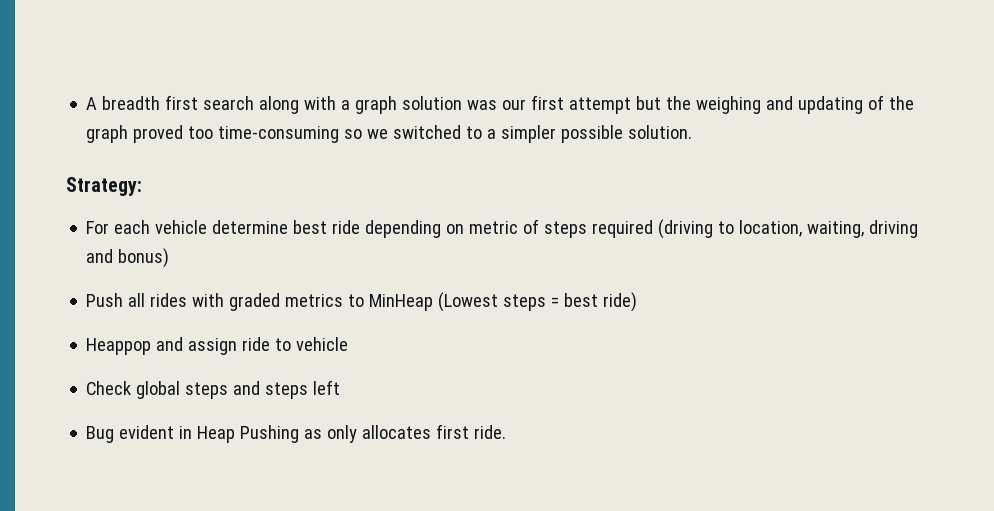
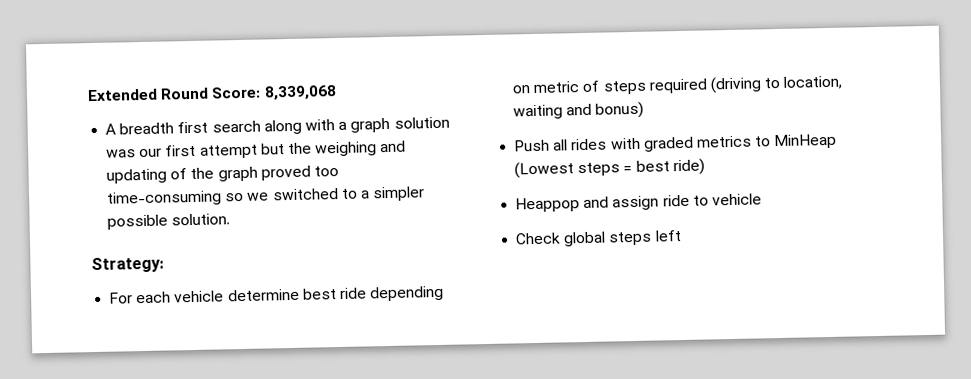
(86, 103) none -> [87,85,337,102] Extended Round Score: 8,339,068 //
[807,220,919,238] waiting, driving -> [513,104,564,120] waiting
[233,381,309,399] and steps -> (653, 238) none
[86,424,507,443] // Bug evident in Heap Pushing as only allocates first ride. -> (682, 236) none

